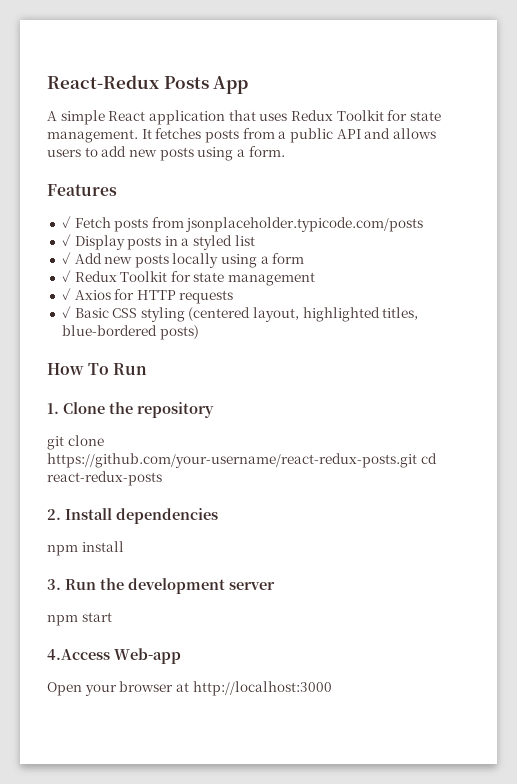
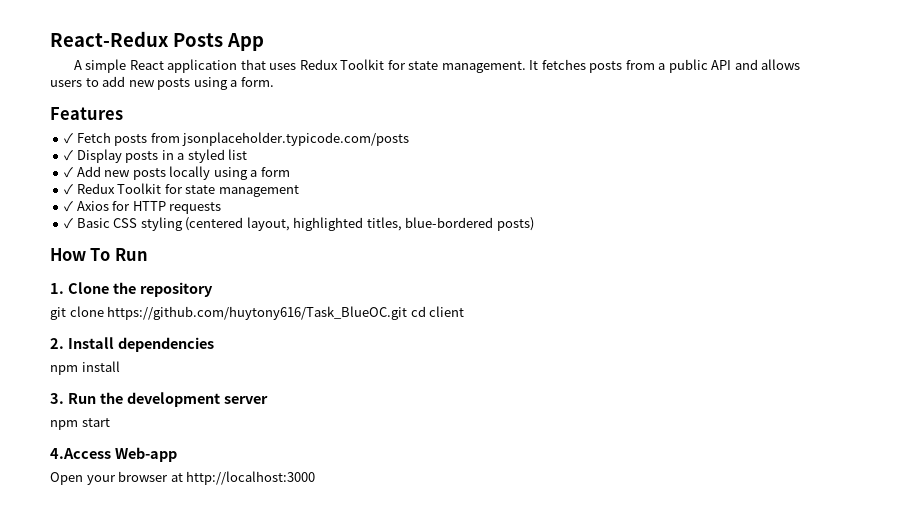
[47,453,437,468] [47,471,162,486] https://github.com/your-username/react-redux-posts.git cd react-redux-posts -> [107,306,465,320] https://github.com/huytony616/Task_BlueOC.git cd client

